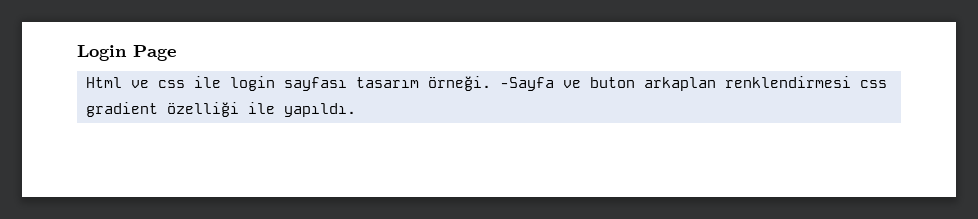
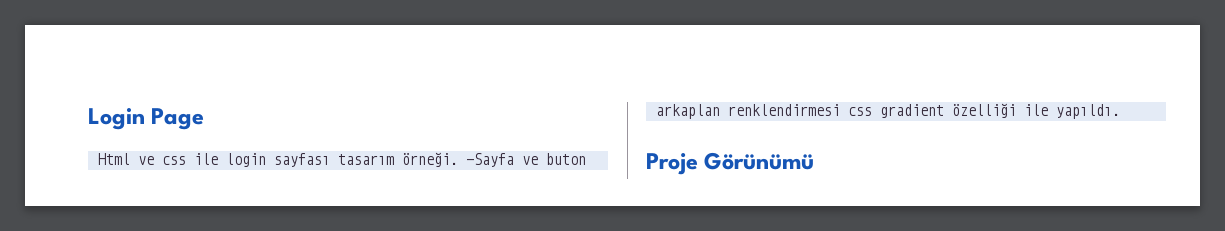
(356, 110) none -> [646,152,815,175] // Proje Görünümü

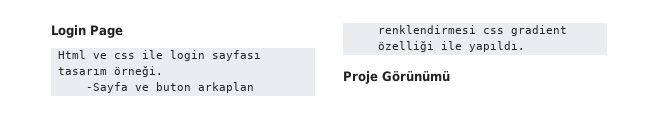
(458, 159) none -> (164, 71) //

